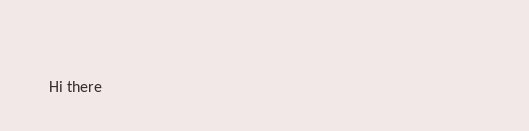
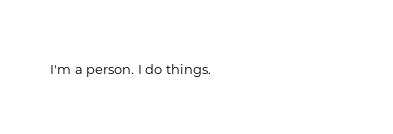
[49,81,103,92] Hi there -> [50,64,211,77] I'm a person. I do things.

